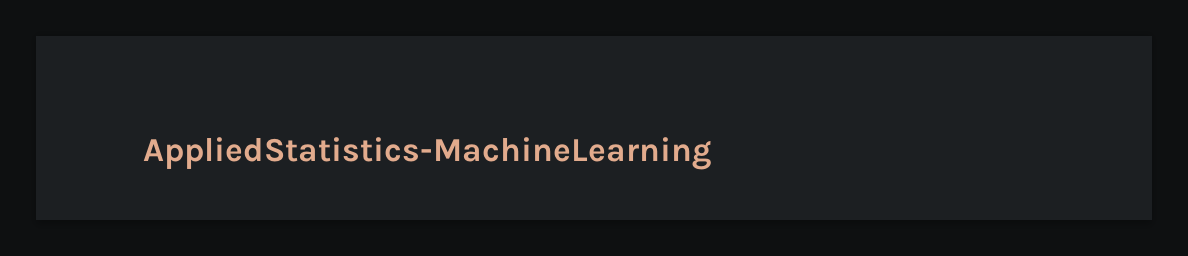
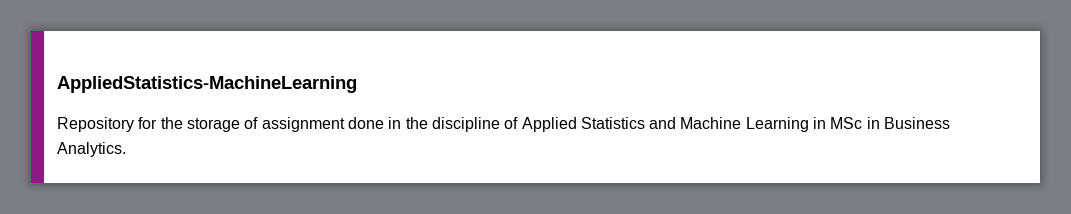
(712, 153) none -> [57,117,951,132] [57,142,126,157] // Repository for the storage of assignment done in the discipline of Applied Statistics and Machine Learning in MSc in Business Analytics.

